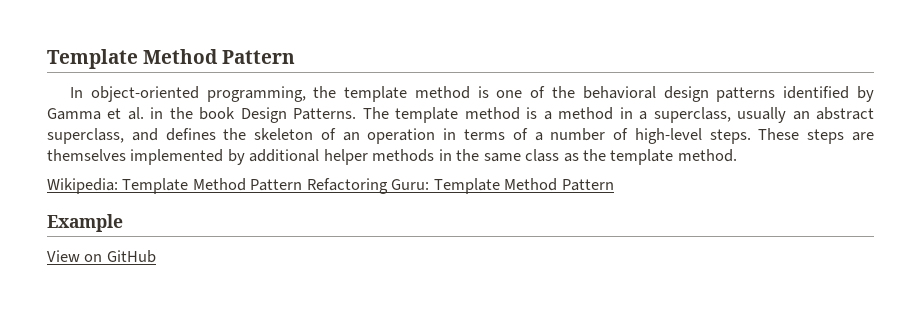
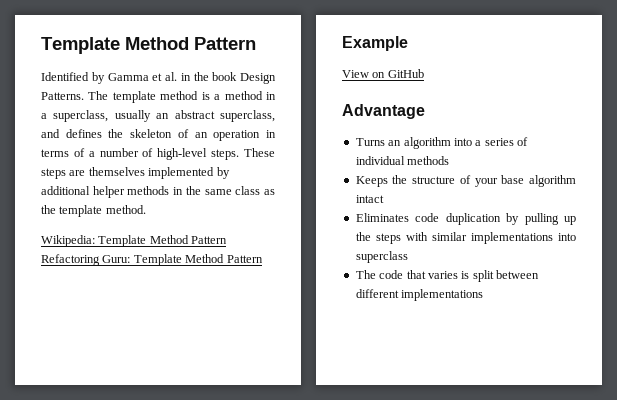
[47,49,296,69] [69,86,850,102] Template Method Pattern // In object-oriented programming, the template method is one of the behavioral design patterns identified -> [41,37,256,54] [41,72,89,81] Template Method Pattern // Identified
(156, 256) none -> [342,104,425,119] [355,137,528,149] [355,156,450,165] [355,175,576,187] [355,195,384,203] [355,213,576,225] [355,232,576,244] [355,251,408,263] [355,270,539,282] [355,289,484,301] // Advantage // Turns an algorithm into a series of individual methods // Keeps the structure of your base algorithm intact // Eliminates code duplication by pulling up the steps with similar implementations into superclass // The code that varies is split between different implementations

